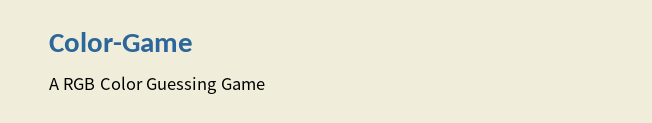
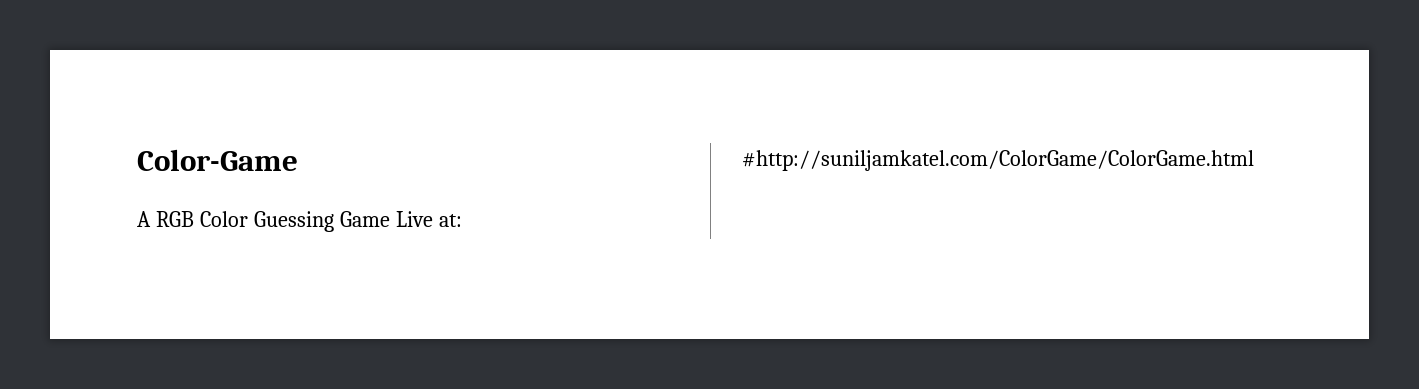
(265, 84) none -> [395,211,462,227] [742,150,1254,171] Live at: #http://suniljamkatel.com/ColorGame/ColorGame.html

